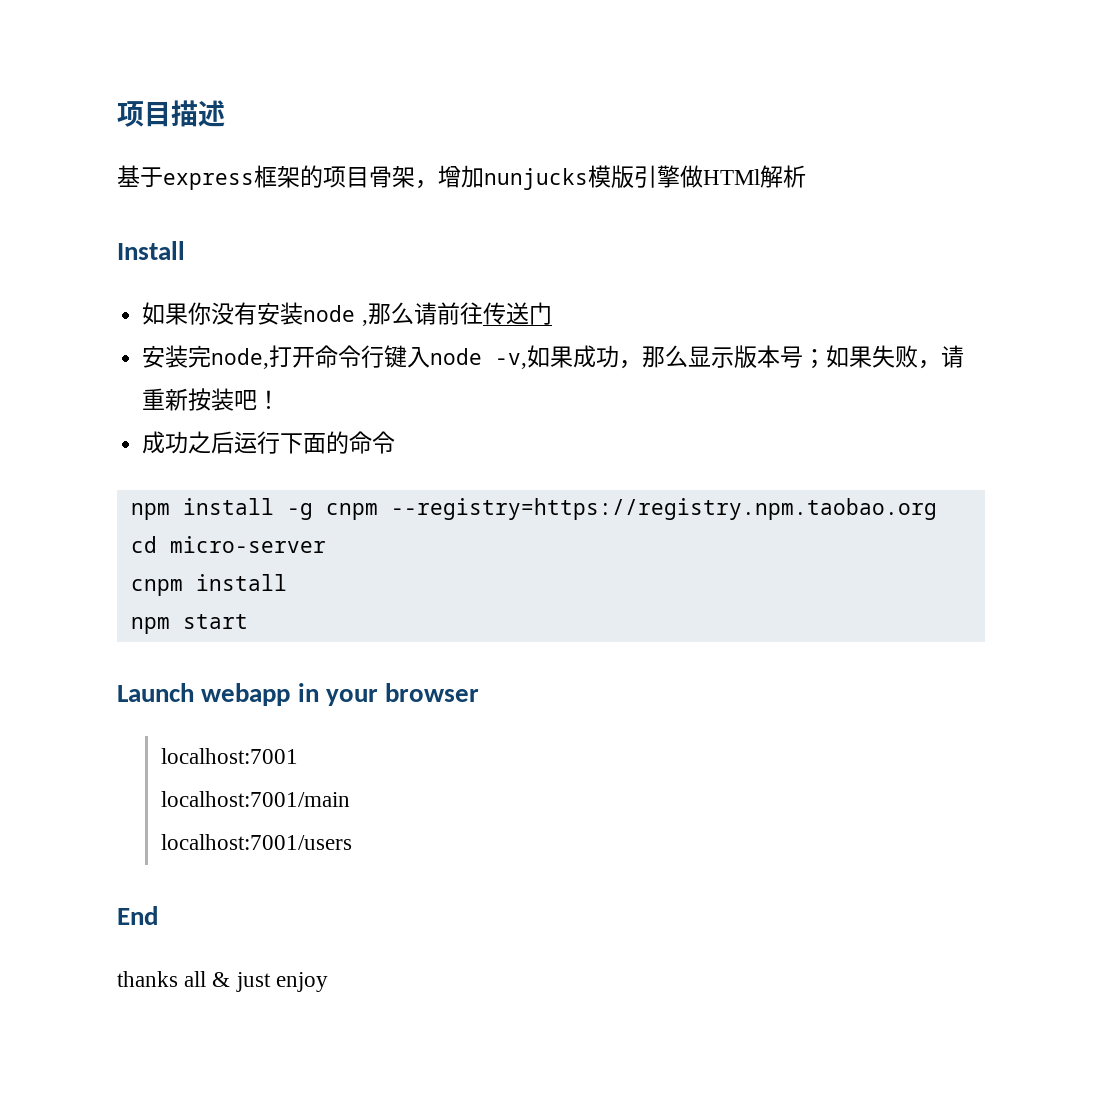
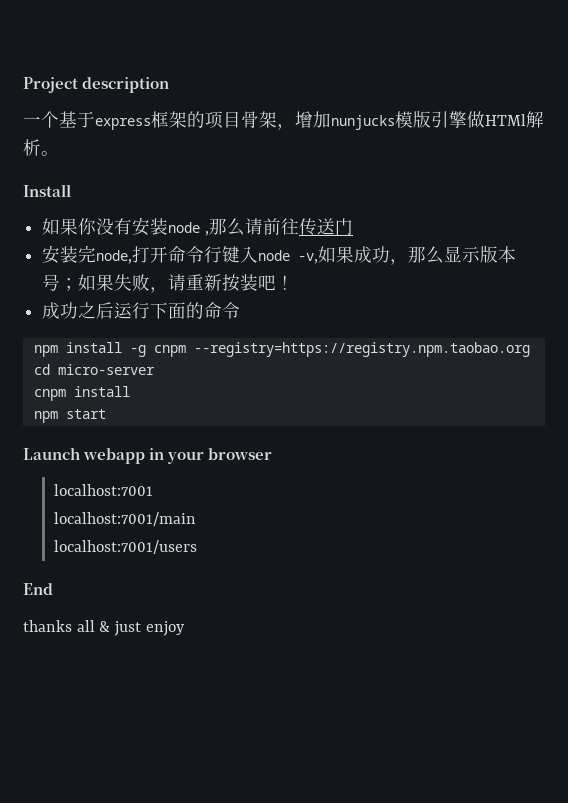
[117,100,225,127] 项目描述 // -> [23,77,170,93] [23,111,59,128] Project description // 一个
(806, 176) none -> [41,151,59,156] 。

